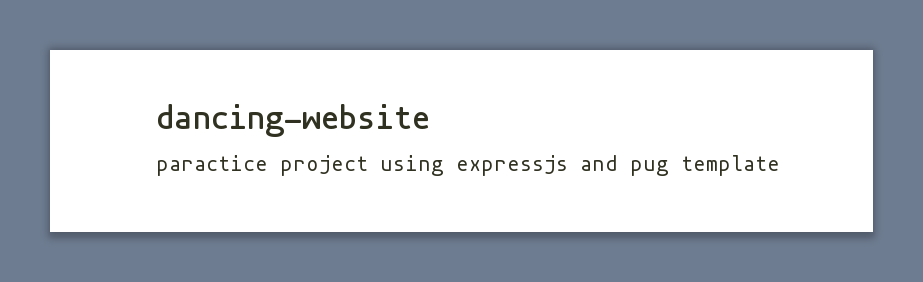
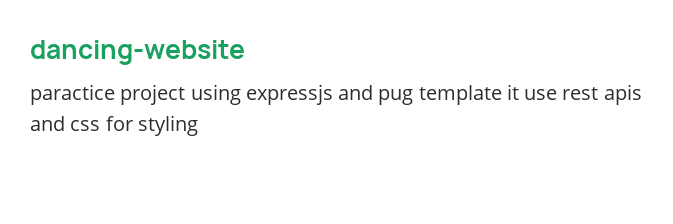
(780, 165) none -> [506,84,642,105] [30,115,198,136] it use rest apis and css for styling

